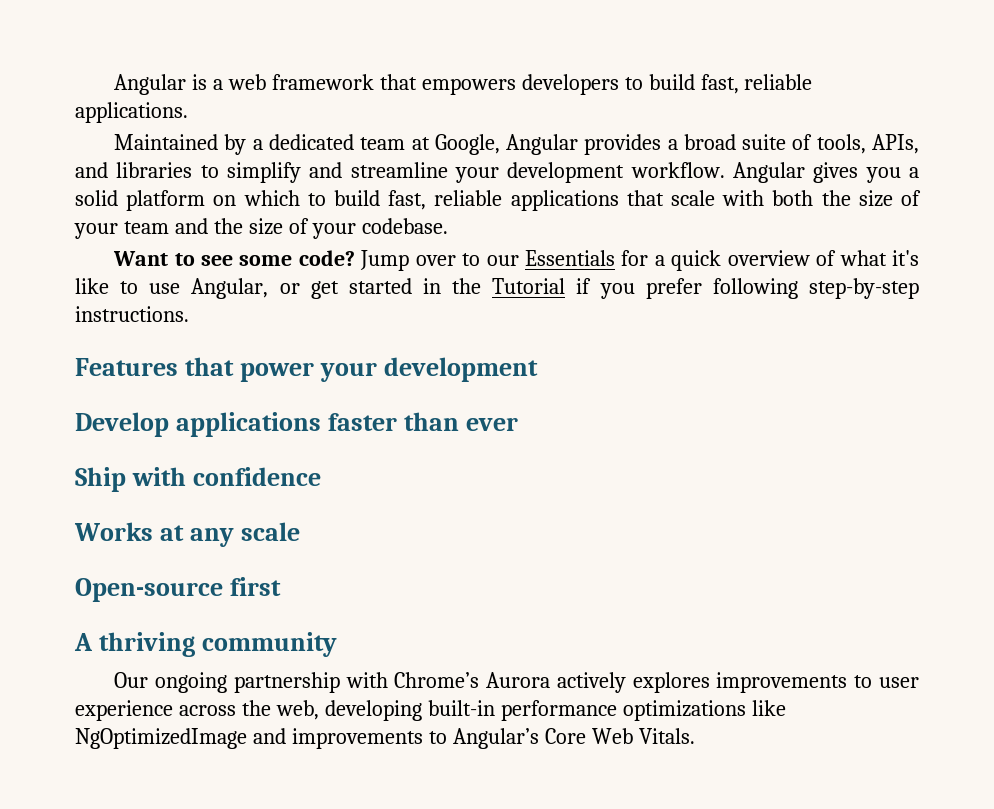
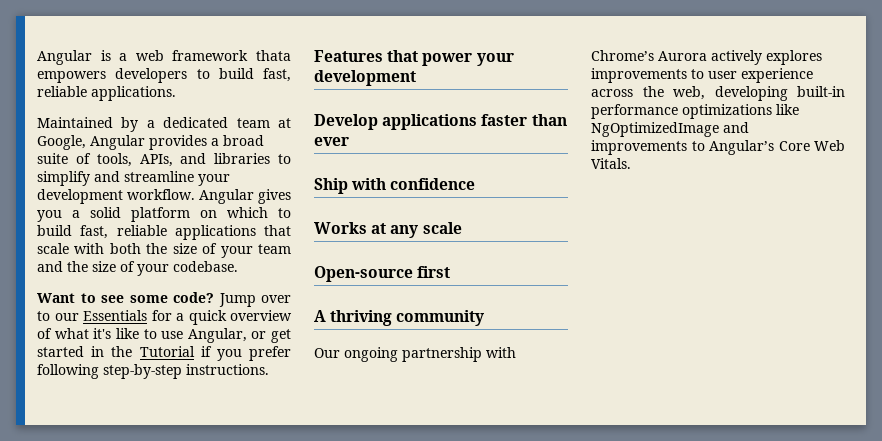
[379,74,417,90] that -> [255,50,291,61] thata

